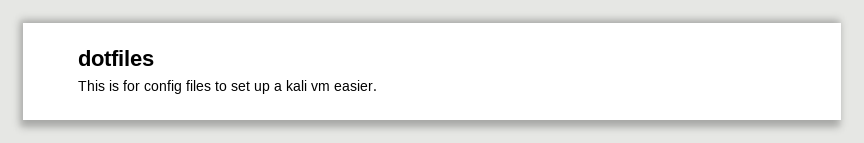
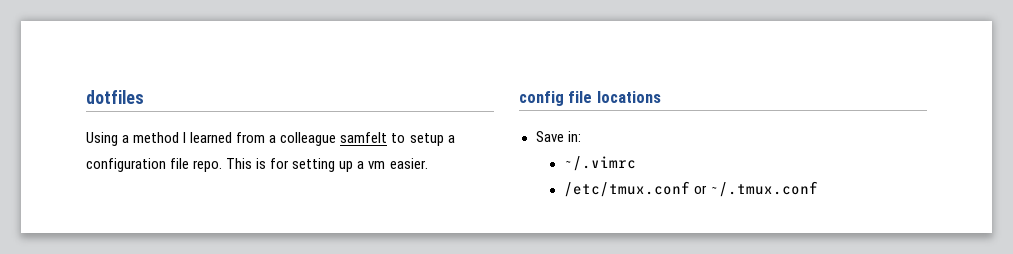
[78,80,250,94] This is for config files to set -> [86,132,455,146] [86,158,336,172] Using a method I learned from a colleague samfelt to setup a configuration file repo. This is for setting
[286,80,307,91] kali -> (365, 165) none
(377, 85) none -> [519,91,661,106] [535,131,581,142] [563,156,636,171] [563,181,818,197] // config file locations // Save in: // ~/.vimrc // /etc/tmux.conf or ~/.tmux.conf

